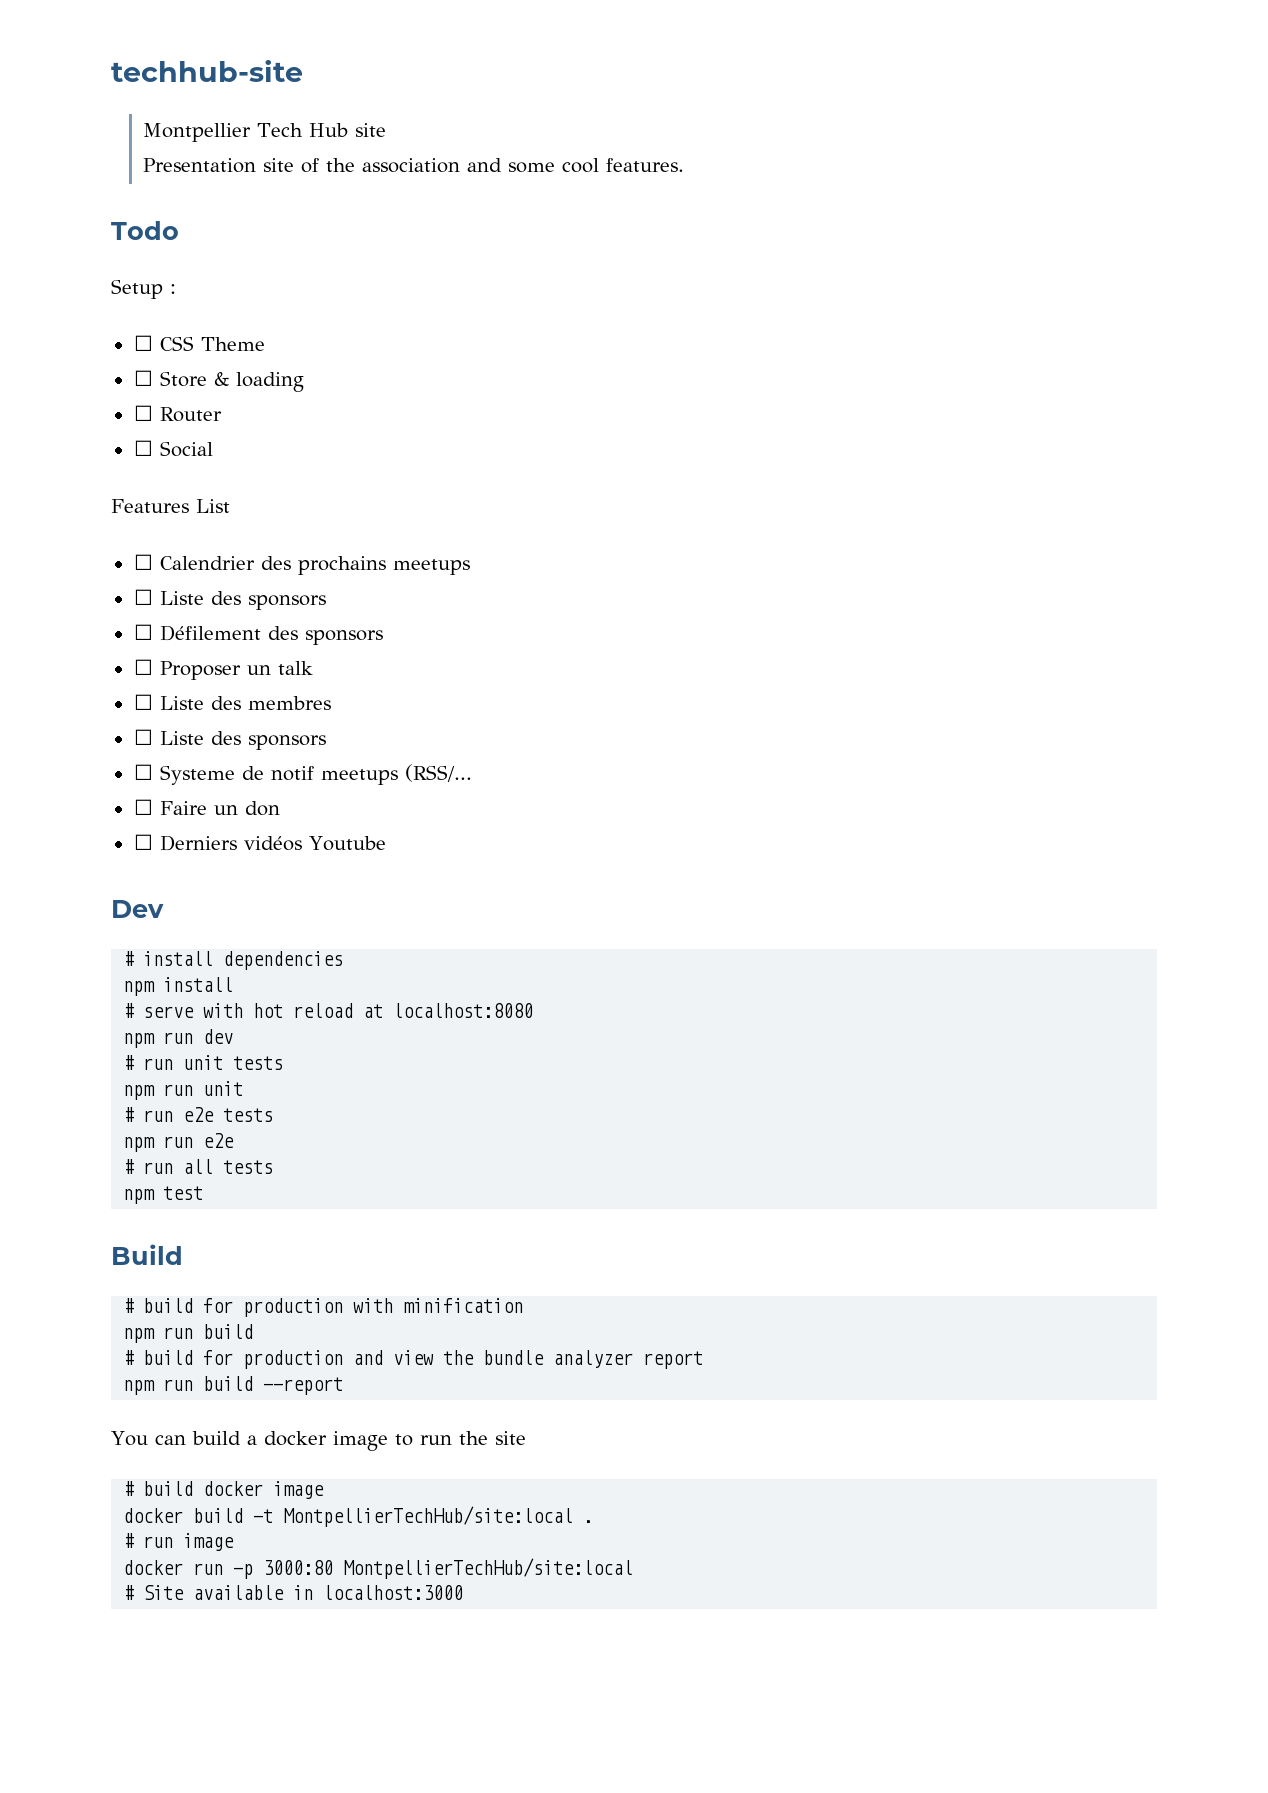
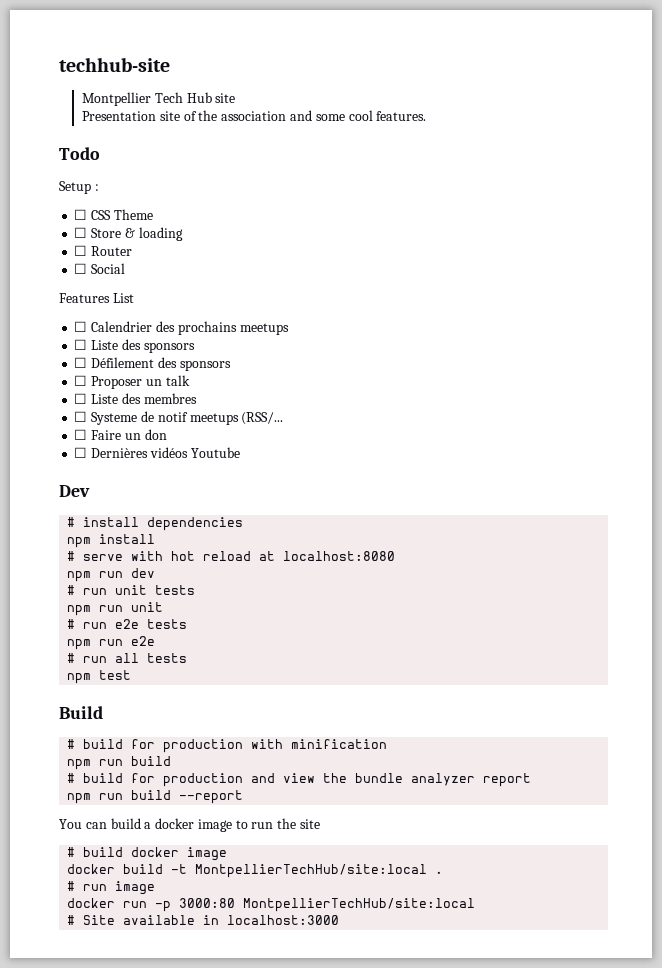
[133,729,326,750] // ☐ Liste des sponsors -> (197, 398) none
[159,835,237,851] Derniers -> [91,448,149,458] Dernières

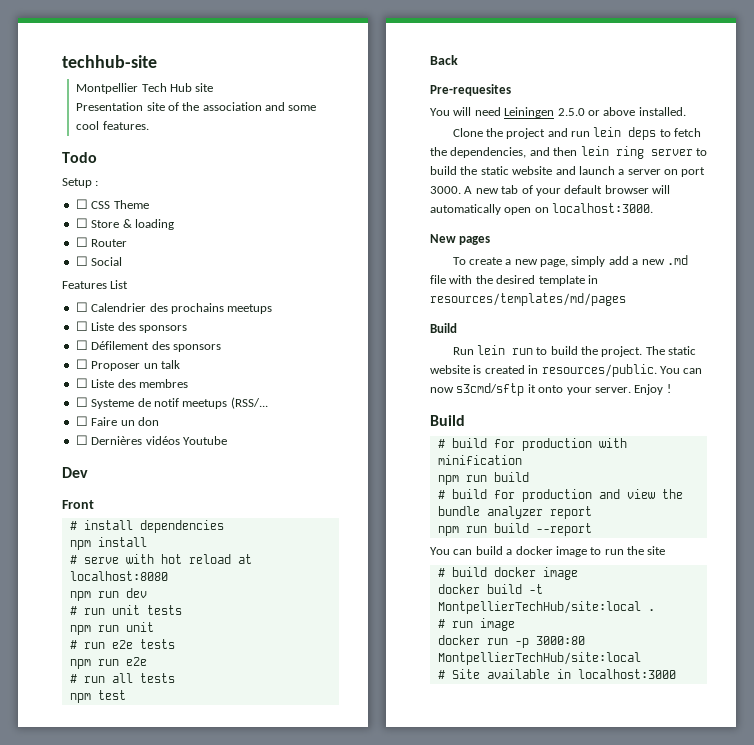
(90, 491) none -> [62,500,94,509] // Front
(132, 675) none -> [430,55,458,65] [430,84,511,96] [430,107,686,118] [452,127,702,140] [430,146,707,159] [430,166,706,177] [430,185,670,196] [430,203,654,215] [430,234,491,245] [452,255,688,267] [430,275,598,286] [430,293,626,306] [430,323,457,333] [452,345,697,357] [430,364,703,377] [430,383,671,396] // Back // Pre-requesites // You will need Leiningen 2.5.0 or above installed. // Clone the project and run lein deps to fetch the dependencies, and then lein ring server to build the static website and launch a server on port 3000. A new tab of your default browser will automatically open on localhost:3000. // New pages // To create a new page, simply add a new .md file with the desired template in resources/templates/md/pages // Build // Run lein run to build the project. The static website is created in resources/public. You can now s3cmd/sftp it onto your server. Enjoy !

